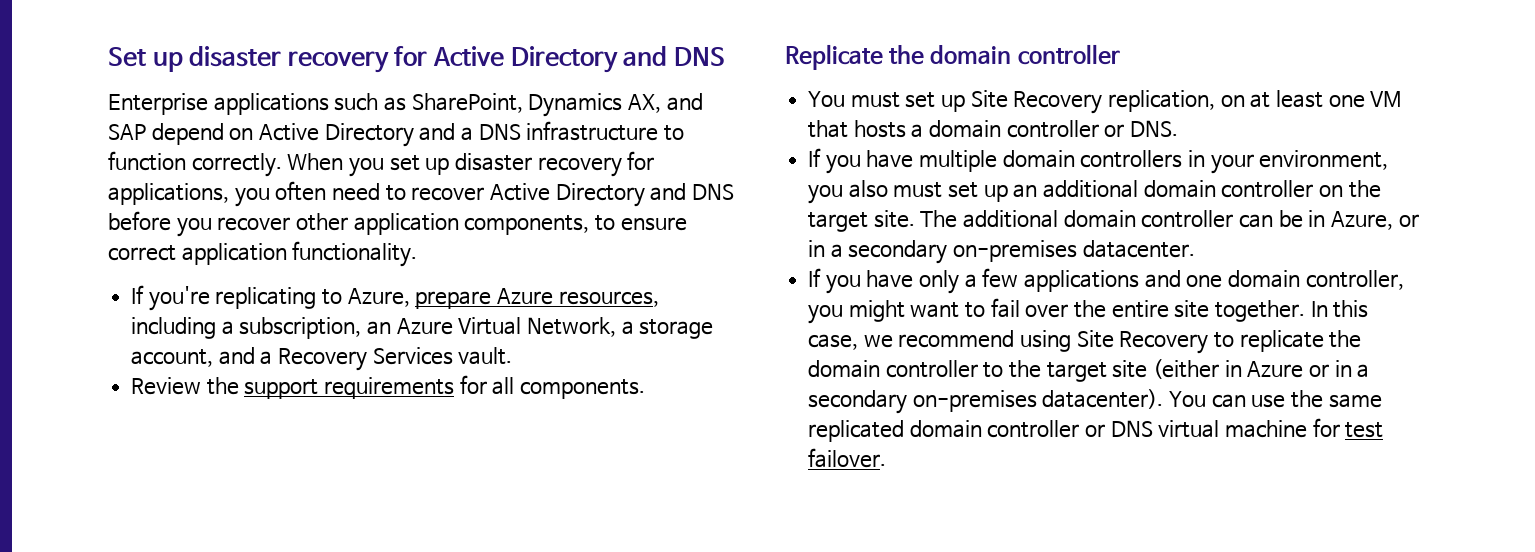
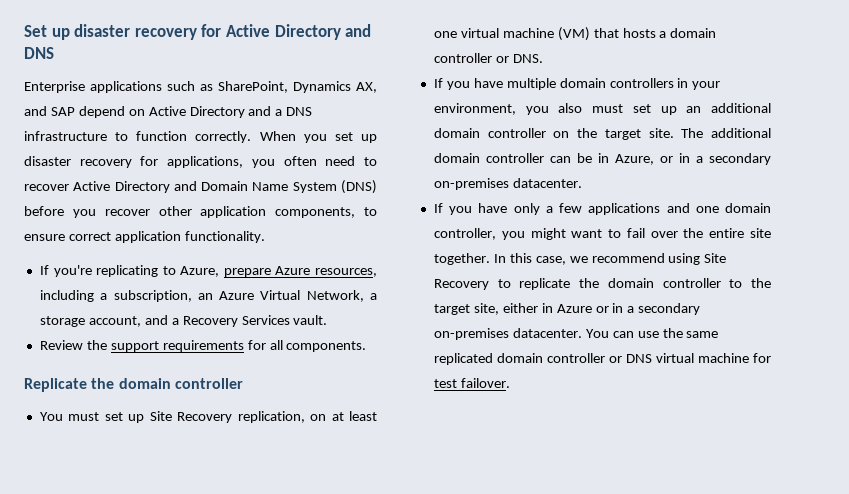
[691,183,734,200] DNS -> [201,180,377,194] Domain Name System (DNS)
[1370,91,1403,107] VM -> [460,27,590,41] virtual machine (VM)
[1112,359,1220,379] site (either -> [473,303,538,315] site, either
[1042,389,1164,409] datacenter). -> [512,328,582,338] datacenter.

